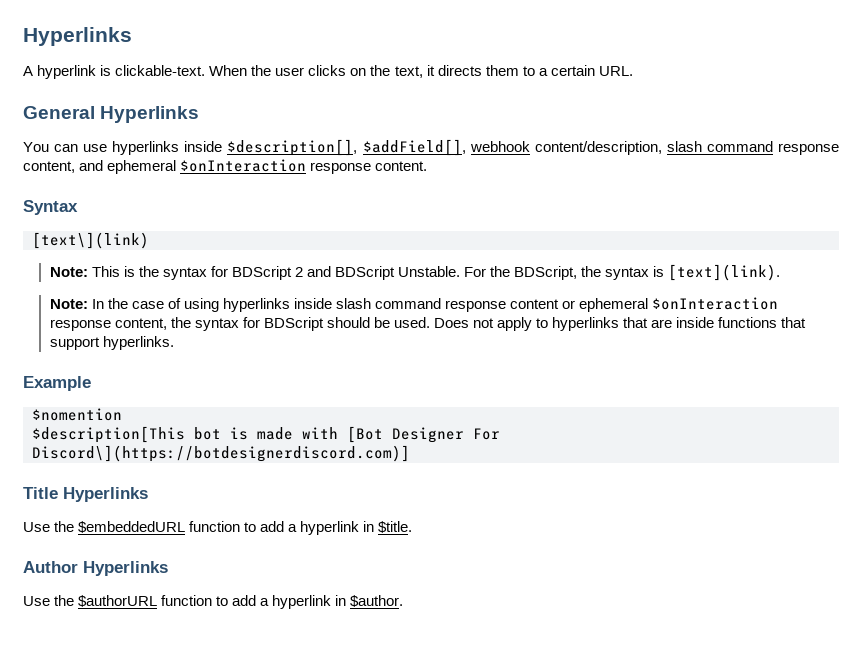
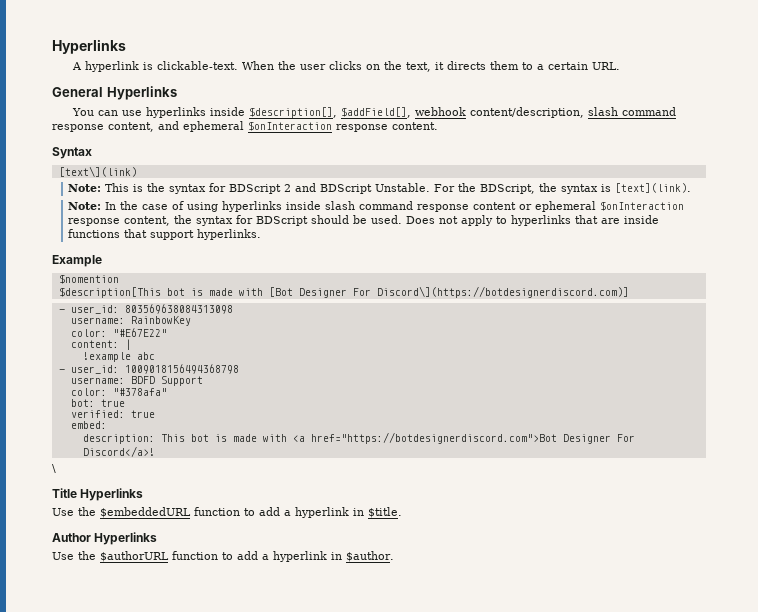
(410, 453) none -> [58,304,233,314] [70,316,191,326] [70,328,167,337] [70,339,131,350] [82,352,155,362] [58,364,239,374] [70,376,203,386] [70,388,167,396] [70,399,125,407] [70,410,155,418] [70,421,107,429] [82,432,635,444] [82,446,155,457] [52,464,56,473] // - user_id: 803569638084313098 // username: RainbowKey // color: "#E67E22" // content: | // !example abc // - user_id: 1009018156494368798 // username: BDFD Support // color: "#378afa" // bot: true // verified: true // embed: // description: This bot is made with <a href="https://botdesignerdiscord.com">Bot Designer For Discord</a>! // \

